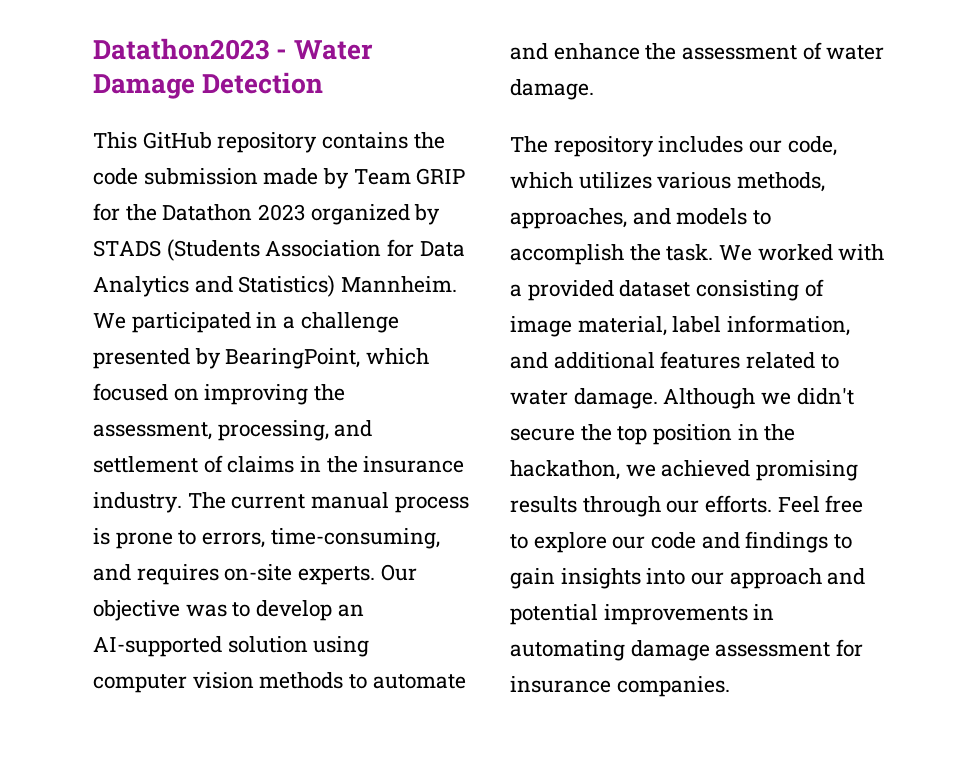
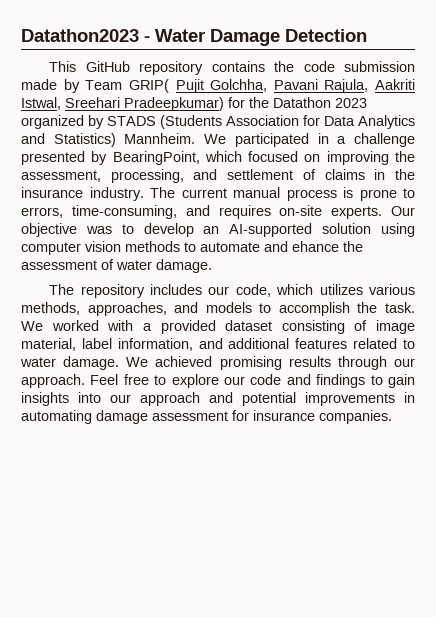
[416,168,466,185] GRIP -> [128,79,415,93] [21,97,224,111] GRIP( Pujit Golchha, Pavani Rajula, Aakriti Istwal, Sreehari Pradeepkumar)
[553,43,640,60] enhance -> [292,241,339,252] ehance
[663,388,854,409] [510,424,796,445] [510,460,656,480] Although we didn't secure the top position in the hackathon, we -> [126,357,149,367] We
[705,495,773,513] efforts. -> [21,374,85,388] approach.

